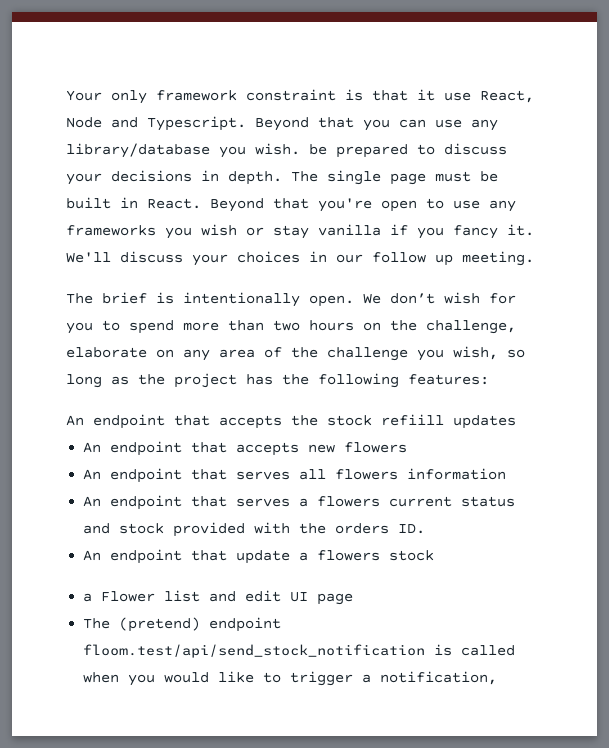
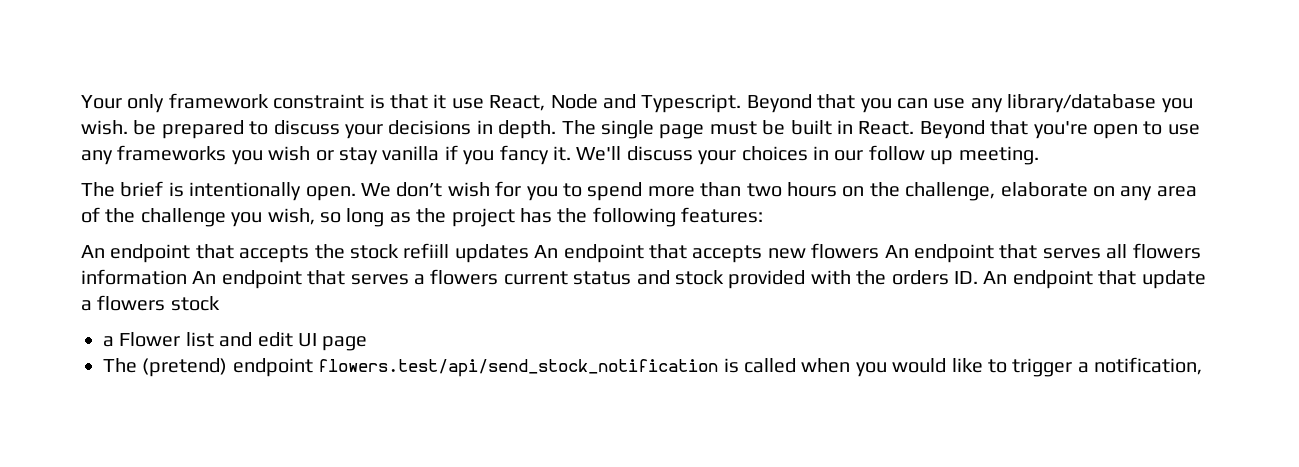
(516, 422) // -> (529, 253) none
(408, 447) // -> (880, 251) none
(507, 474) // -> (187, 277) none
(426, 529) // -> (978, 277) none
[83,644,426,658] floom.test/api/send_stock_notification -> [318,359,719,377] flowers.test/api/send_stock_notification

